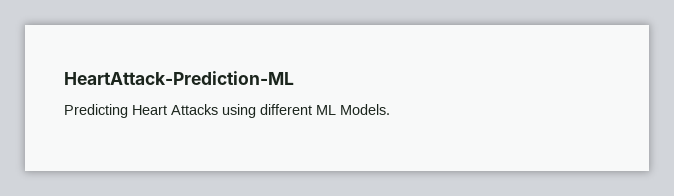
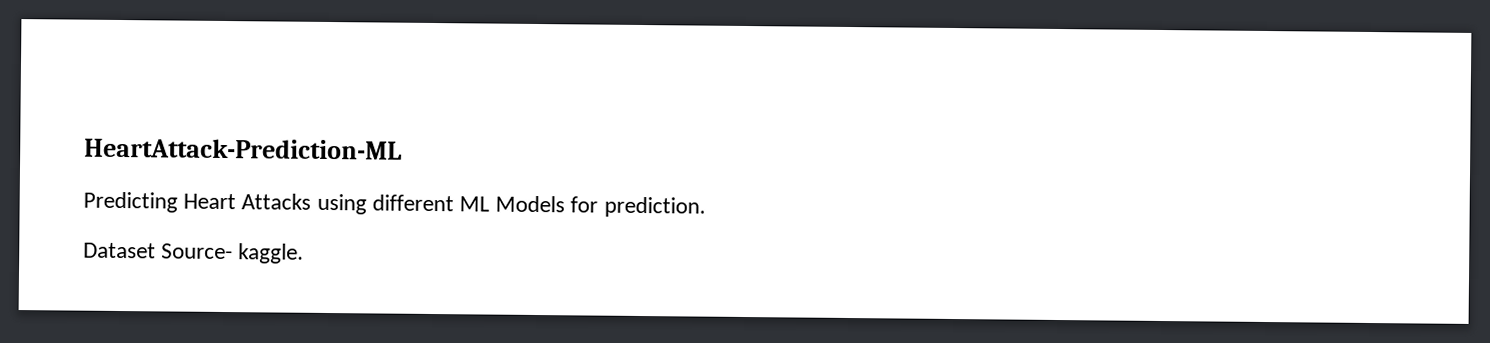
[340,104,390,115] Models. -> [495,195,706,218] [83,242,305,264] Models for prediction. // Dataset Source- kaggle.

